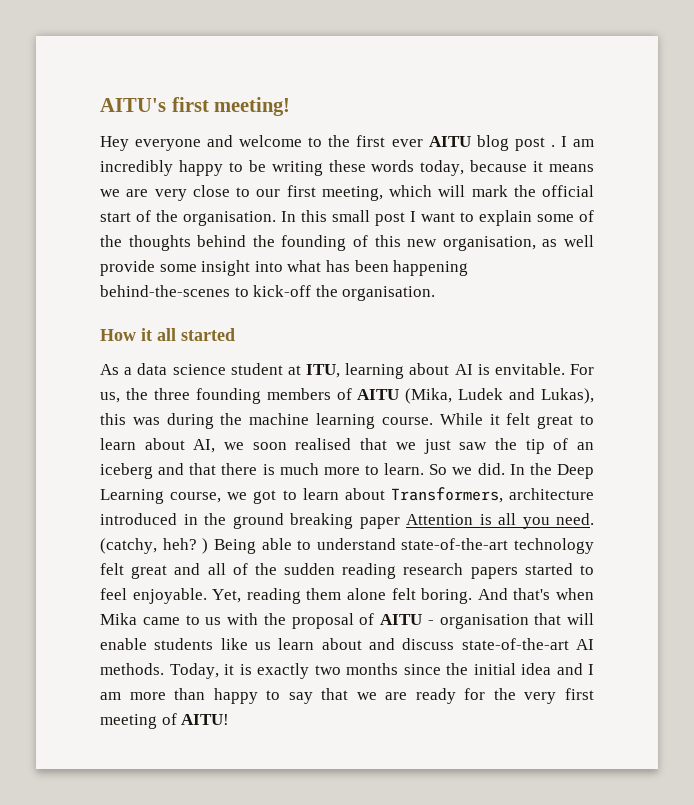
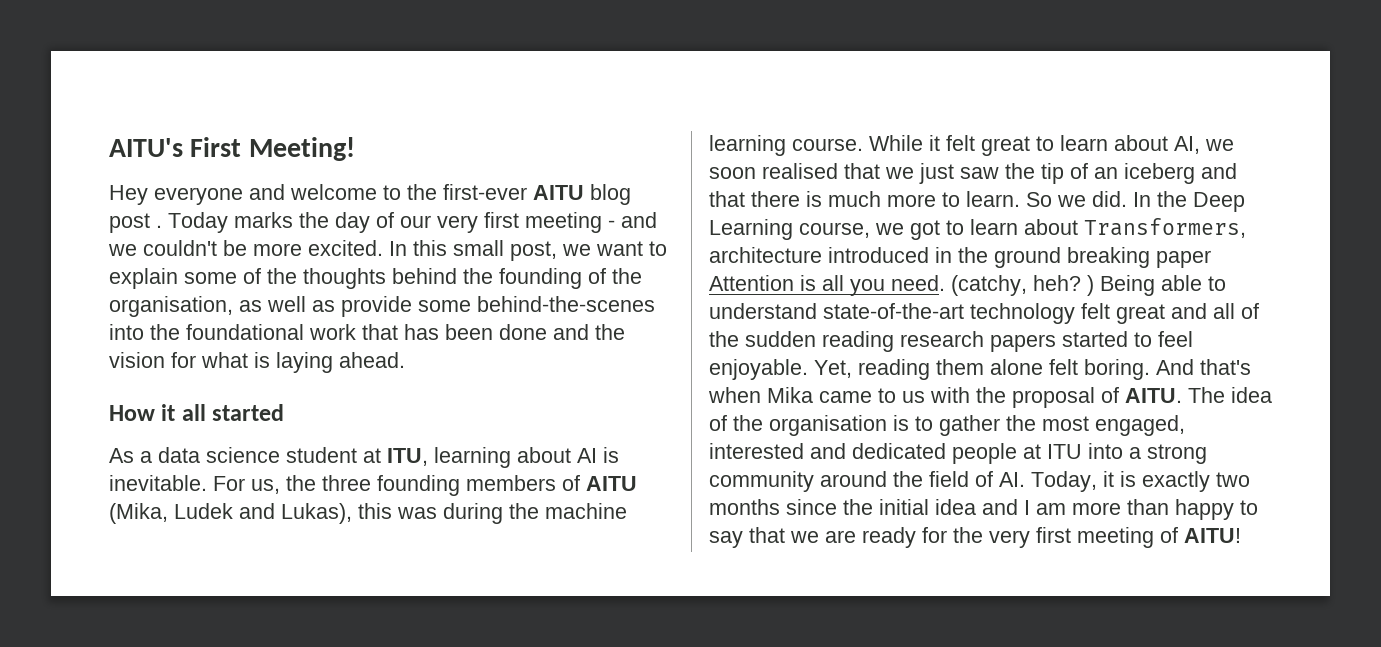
[171,97,291,116] first meeting! -> [190,137,355,161] First Meeting!
[356,135,423,147] first ever -> [443,184,527,200] first-ever
[560,136,594,147] [100,160,594,176] [100,185,594,201] [100,210,276,226] I am incredibly happy to be writing these words today, because it means we are very close to our first meeting, which will mark the official start of the organisation. -> [168,212,657,233] [108,240,383,256] Today marks the day of our very first meeting - and we couldn't be more excited.
[375,211,416,226] post I -> [510,241,591,261] post, we
[374,235,438,247] this new -> [612,268,642,284] the
(595, 241) none -> [312,300,335,312] as
[201,260,469,276] [100,285,436,301] insight into what has been happening behind-the-scenes to kick-off the organisation. -> [477,296,655,312] [109,324,625,340] [109,352,405,373] behind-the-scenes into the foundational work that has been done and the vision for what is laying ahead.
[494,363,565,375] envitable. -> [109,475,207,491] inevitable.
[380,613,594,629] [100,638,594,650] [100,663,164,675] AITU - organisation that will enable students like us learn about and discuss state-of-the-art AI methods. -> [1125,387,1272,403] [709,415,1185,436] [709,443,1207,464] [709,471,1025,492] AITU. The idea of the organisation is to gather the most engaged, interested and dedicated people at ITU into a strong community around the field of AI.

